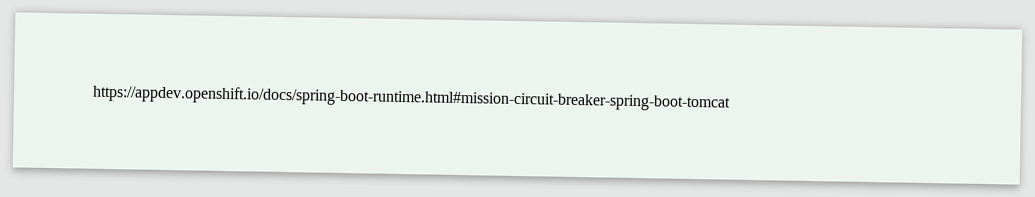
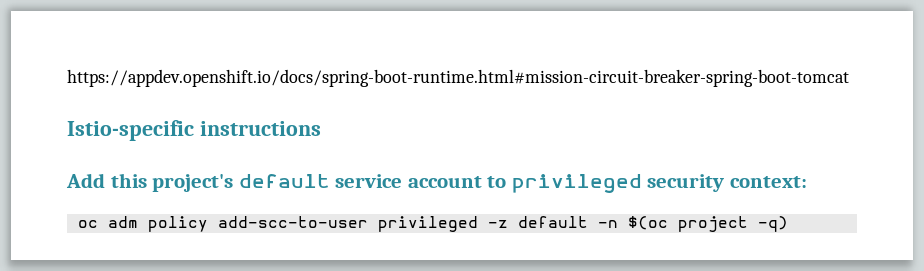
(731, 98) none -> [67,120,321,141] [66,173,807,193] [77,216,788,232] // Istio-specific instructions // Add this project's default service account to privileged security context: // oc adm policy add-scc-to-user privileged -z default -n $(oc project -q)

